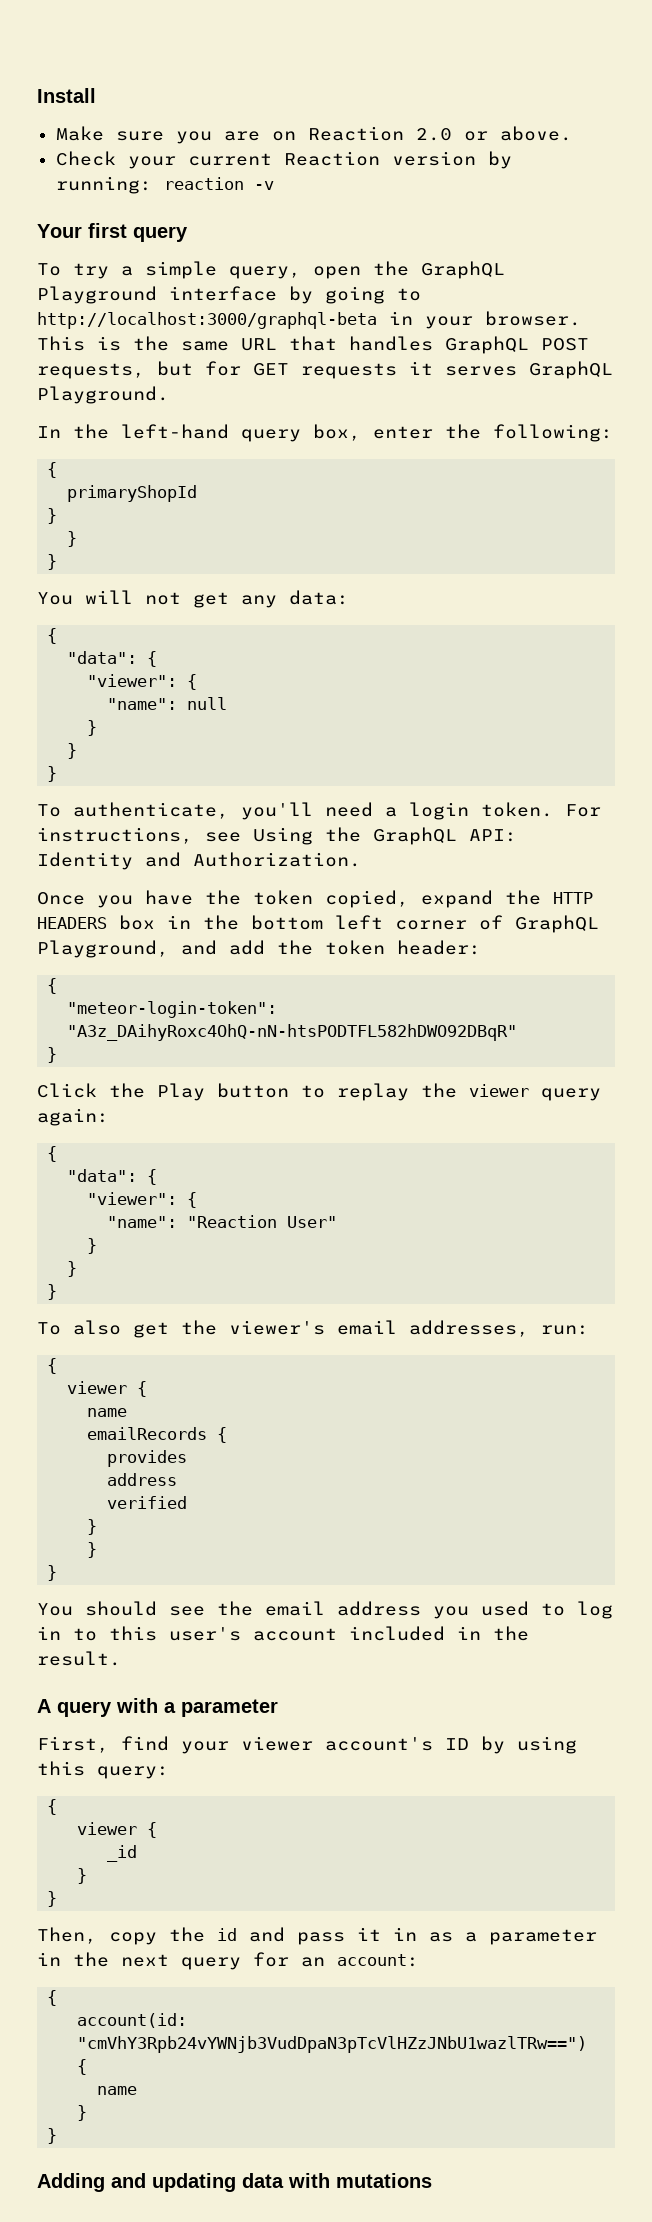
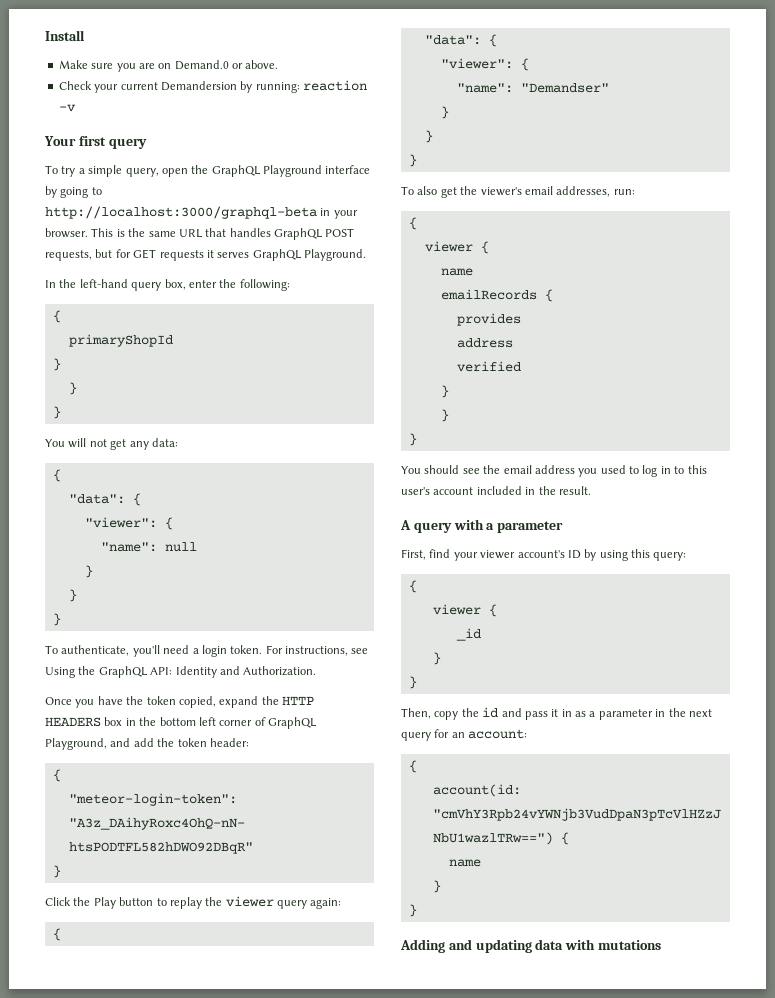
[307,126,452,141] Reaction 2.0 -> [174,60,229,70] Demand.0
[283,151,476,166] Reaction version -> [160,81,237,91] Demandersion
[187,1215,338,1228] "Reaction User" -> [520,83,609,93] "Demandser"

